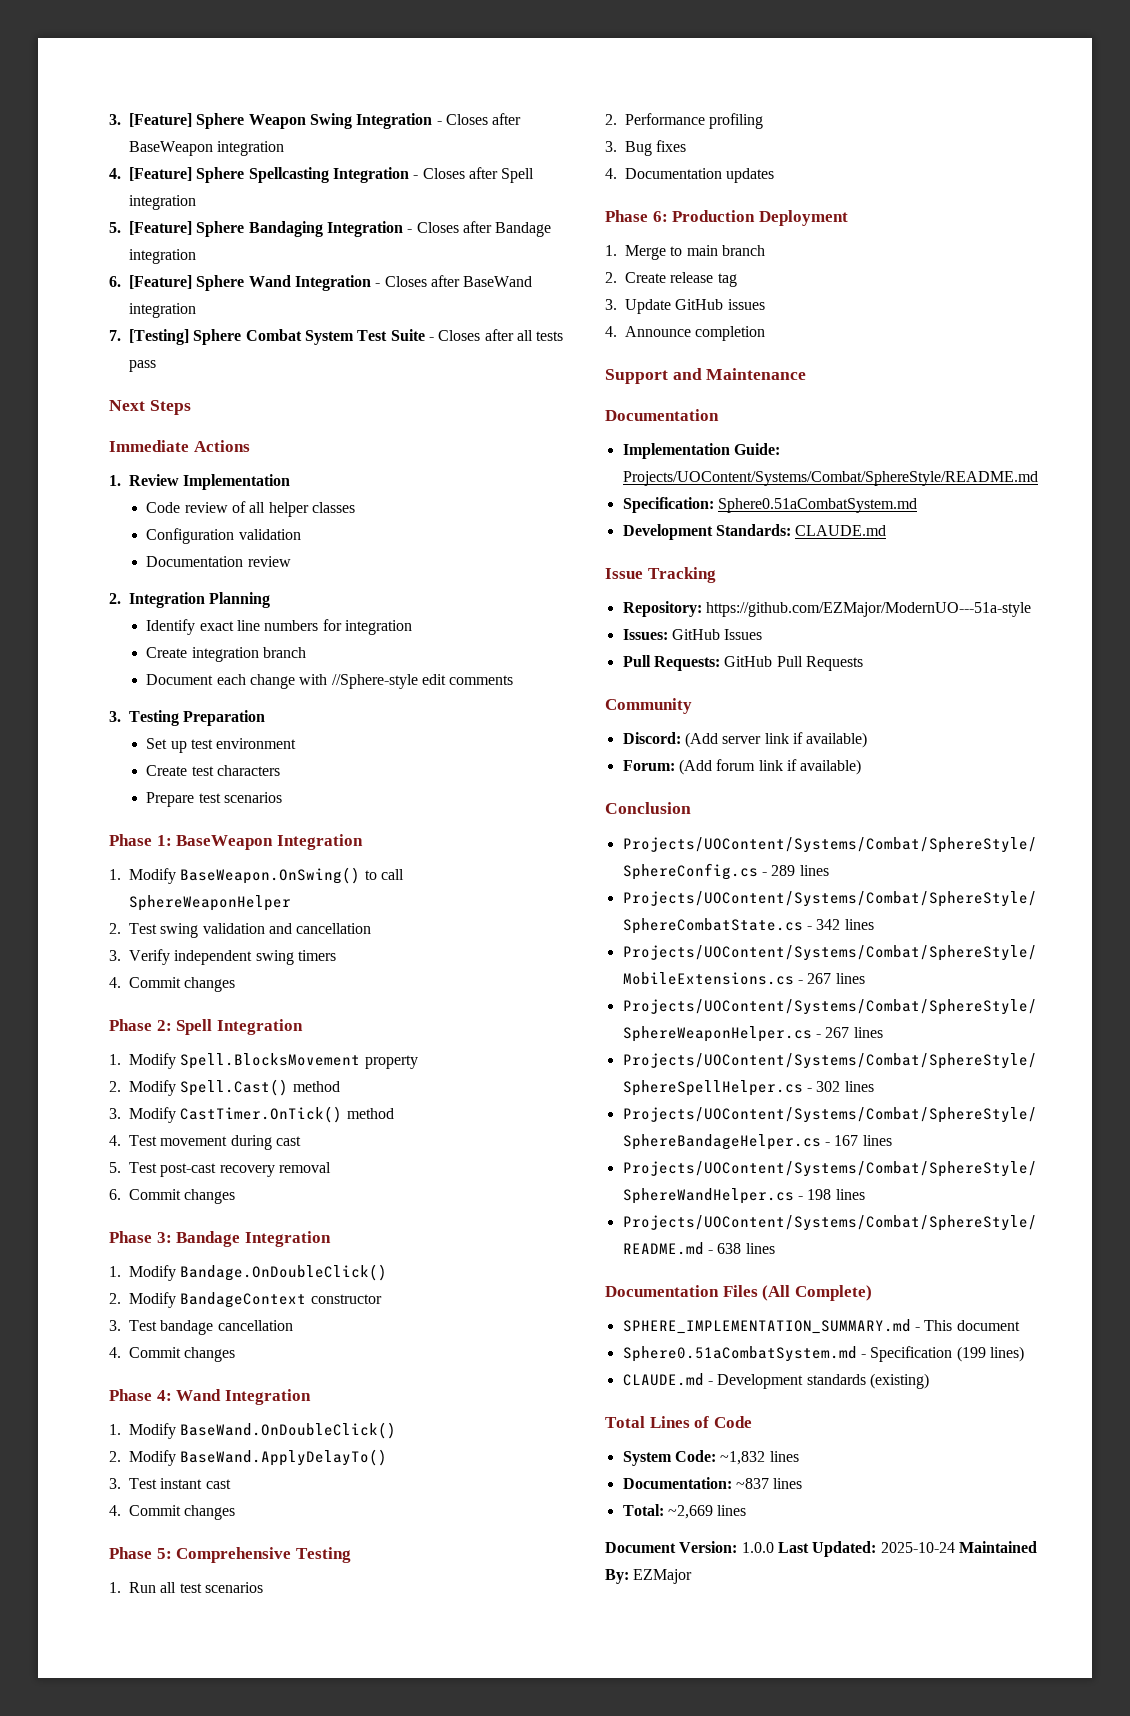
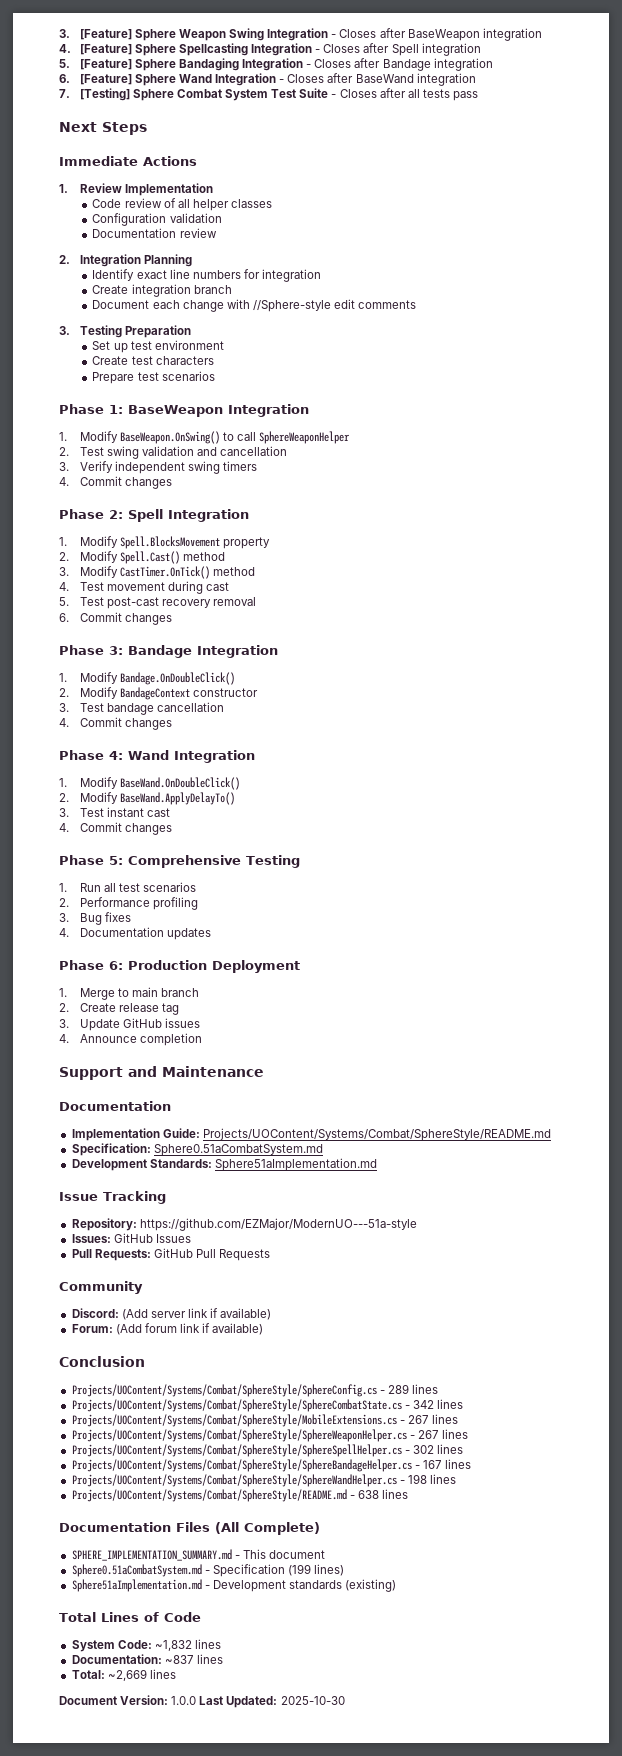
[795,525,887,536] CLAUDE.md -> [214,1158,377,1171] Sphere51aImplementation.md
[622,1373,704,1386] CLAUDE.md -> [71,1579,202,1592] Sphere51aImplementation.md
[880,1541,1037,1553] [605,1569,693,1584] 2025-10-24 Maintained By: EZMajor -> [280,1696,345,1705] 2025-10-30

